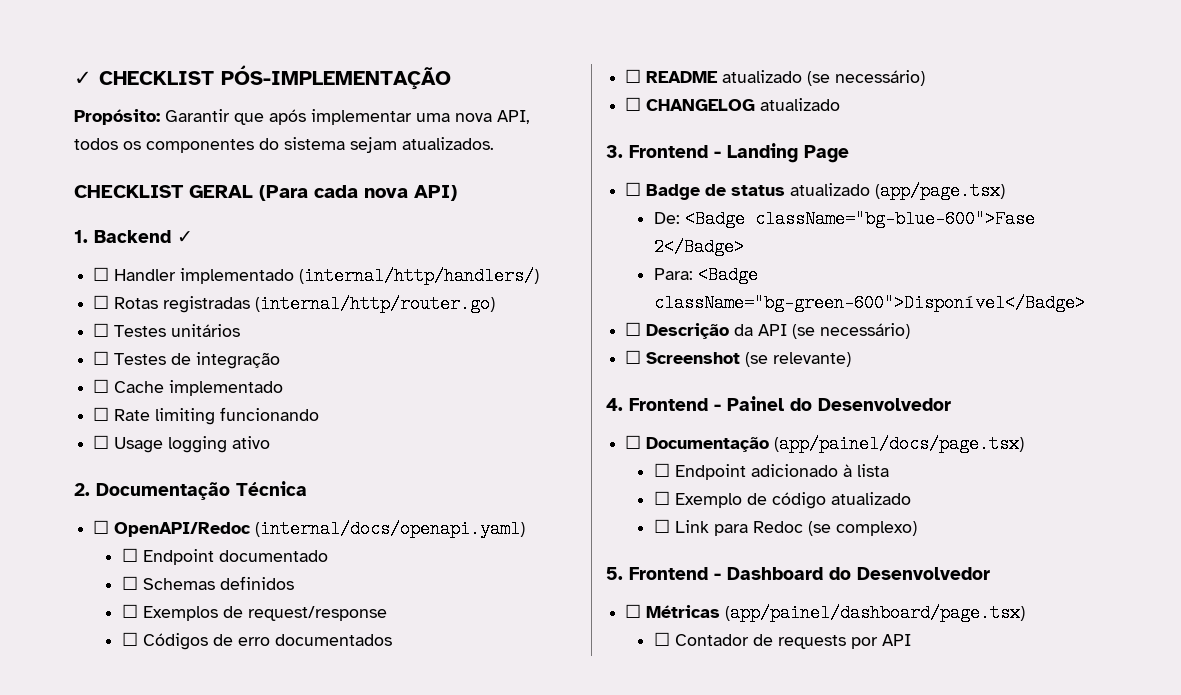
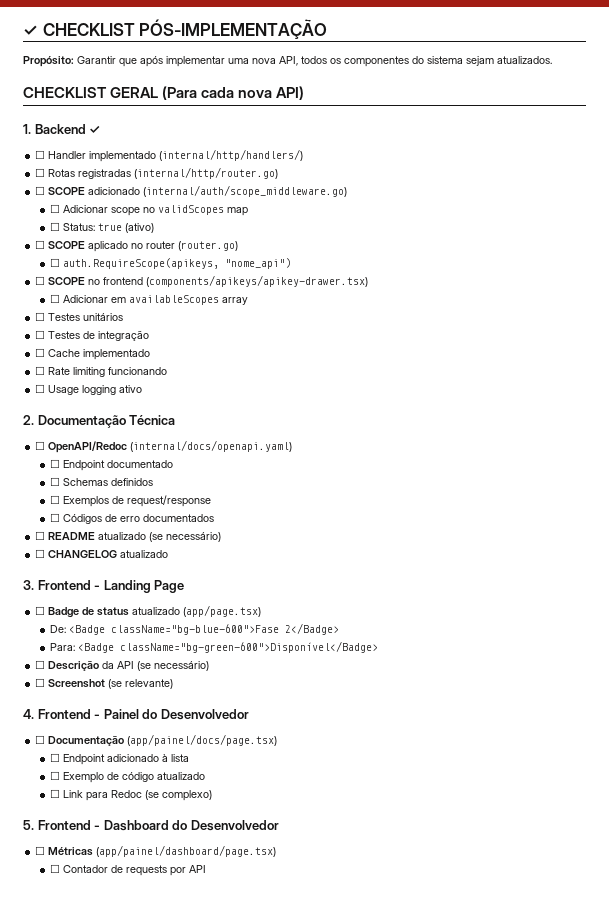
(496, 304) none -> [35,185,348,197] [49,204,248,216] [49,222,154,233] [35,240,239,252] [49,258,291,269] [35,275,369,287] [49,294,248,305] // ☐ SCOPE adicionado (internal/auth/scope_middleware.go) // ☐ Adicionar scope no validScopes map // ☐ Status: true (ativo) // ☐ SCOPE aplicado no router (router.go) // ☐ auth.RequireScope(apikeys, "nome_api") // ☐ SCOPE no frontend (components/apikeys/apikey-drawer.tsx) // ☐ Adicionar em availableScopes array

